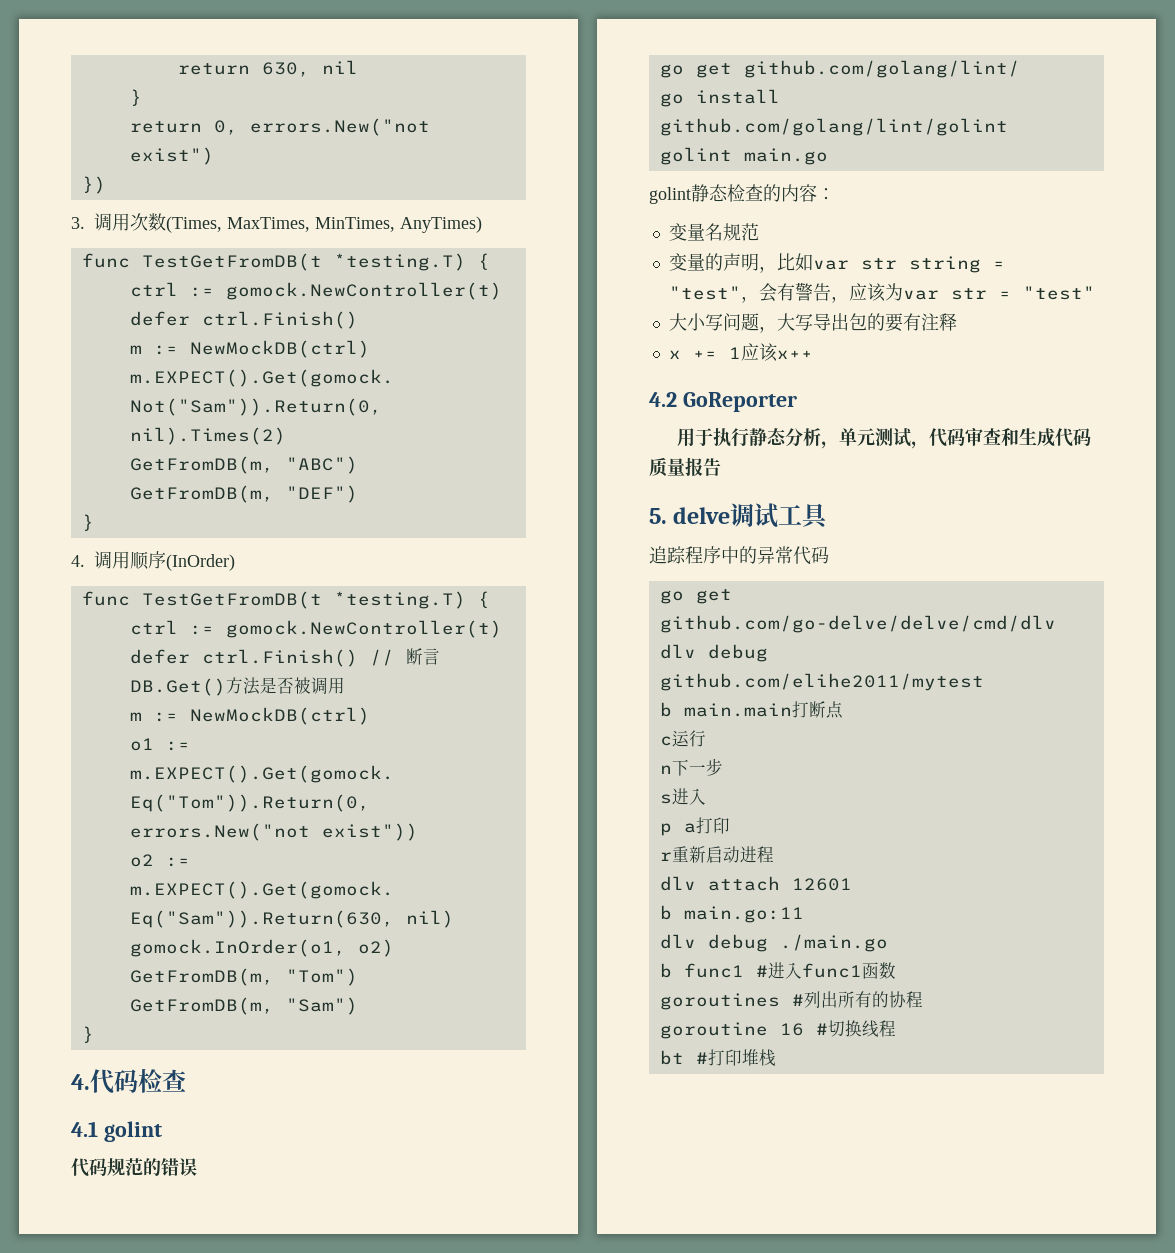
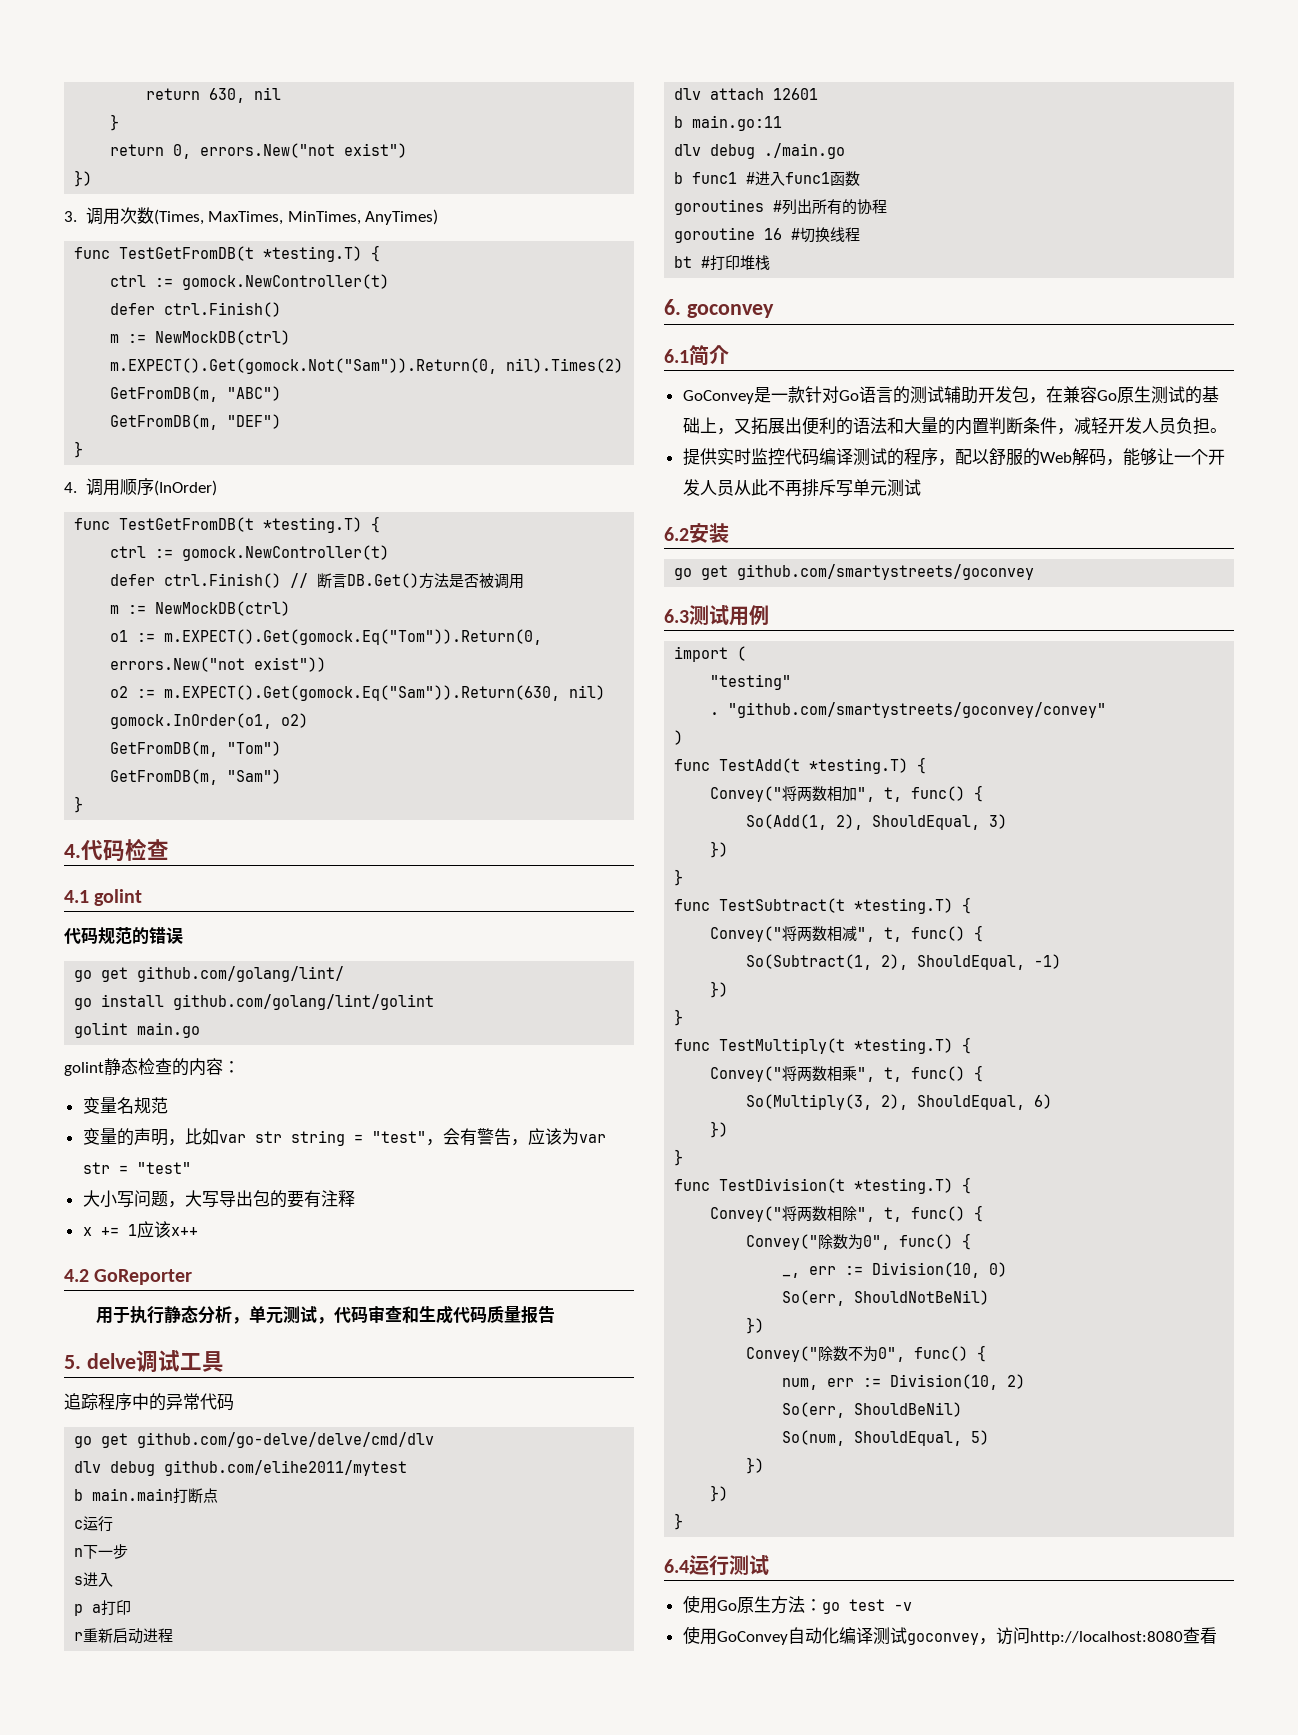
(776, 1057) none -> [664,299,774,318] [664,345,729,366] [682,386,1219,404] [682,417,1227,435] [682,448,1225,466] [682,479,921,497] [664,523,729,543] [674,564,1035,580] [664,605,769,626] [674,646,747,662] [710,674,792,690] [710,702,1107,718] [674,730,684,745] [674,757,927,774] [710,785,984,802] [746,814,1008,830] [710,841,729,858] [674,869,684,886] [674,897,972,914] [710,925,984,942] [746,954,1062,970] [710,981,729,998] [674,1009,684,1026] [674,1037,972,1054] [710,1065,984,1082] [746,1094,1053,1110] [710,1121,729,1138] [674,1149,684,1166] [674,1177,972,1194] [710,1205,984,1222] [746,1233,972,1250] [782,1262,1008,1278] [782,1290,990,1306] [746,1317,765,1334] [746,1345,987,1362] [782,1374,1026,1390] [782,1402,963,1418] [782,1430,990,1446] [746,1457,765,1474] [710,1485,729,1502] [674,1513,684,1530] [664,1555,769,1576] [682,1595,912,1614] [682,1626,1217,1645] // 6. goconvey // 6.1简介 // GoConvey是一款针对Go语言的测试辅助开发包，在兼容Go原生测试的基础上，又拓展出便利的语法和大量的内置判断条件，减轻开发人员负担。 // 提供实时监控代码编译测试的程序，配以舒服的Web解码，能够让一个开发人员从此不再排斥写单元测试 // 6.2安装 // go get github.com/smartystreets/goconvey // 6.3测试用例 // import ( // "testing" // . "github.com/smartystreets/goconvey/convey" // ) // func TestAdd(t *testing.T) { // Convey("将两数相加", t, func() { // So(Add(1, 2), ShouldEqual, 3) // }) // } // func TestSubtract(t *testing.T) { // Convey("将两数相减", t, func() { // So(Subtract(1, 2), ShouldEqual, -1) // }) // } // func TestMultiply(t *testing.T) { // Convey("将两数相乘", t, func() { // So(Multiply(3, 2), ShouldEqual, 6) // }) // } // func TestDivision(t *testing.T) { // Convey("将两数相除", t, func() { // Convey("除数为0", func() { // _, err := Division(10, 0) // So(err, ShouldNotBeNil) // }) // Convey("除数不为0", func() { // num, err := Division(10, 2) // So(err, ShouldBeNil) // So(num, ShouldEqual, 5) // }) // }) // } // 6.4运行测试 // 使用Go原生方法：go test -v // 使用GoConvey自动化编译测试goconvey，访问http://localhost:8080查看

